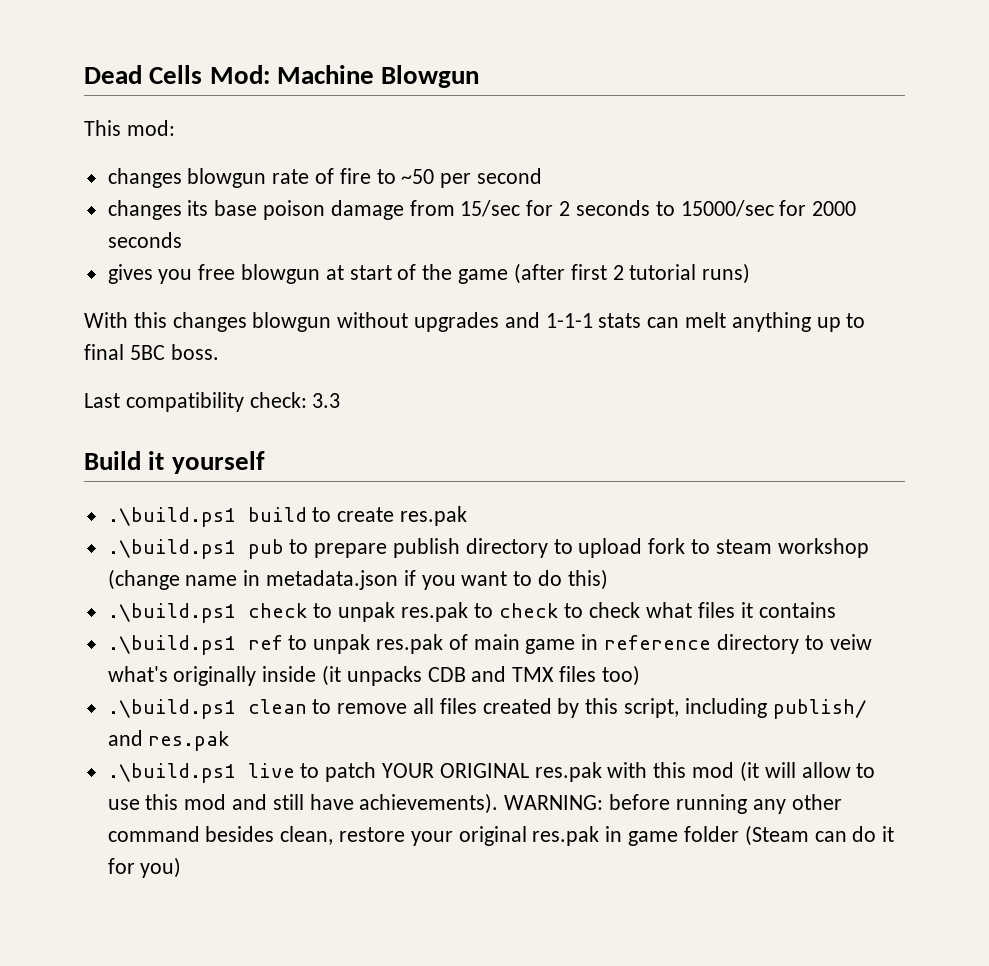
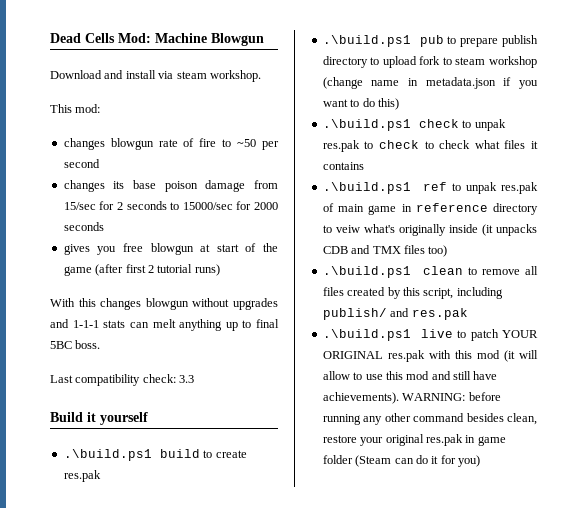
(480, 76) none -> [50,70,261,82] // Download and install via steam workshop.

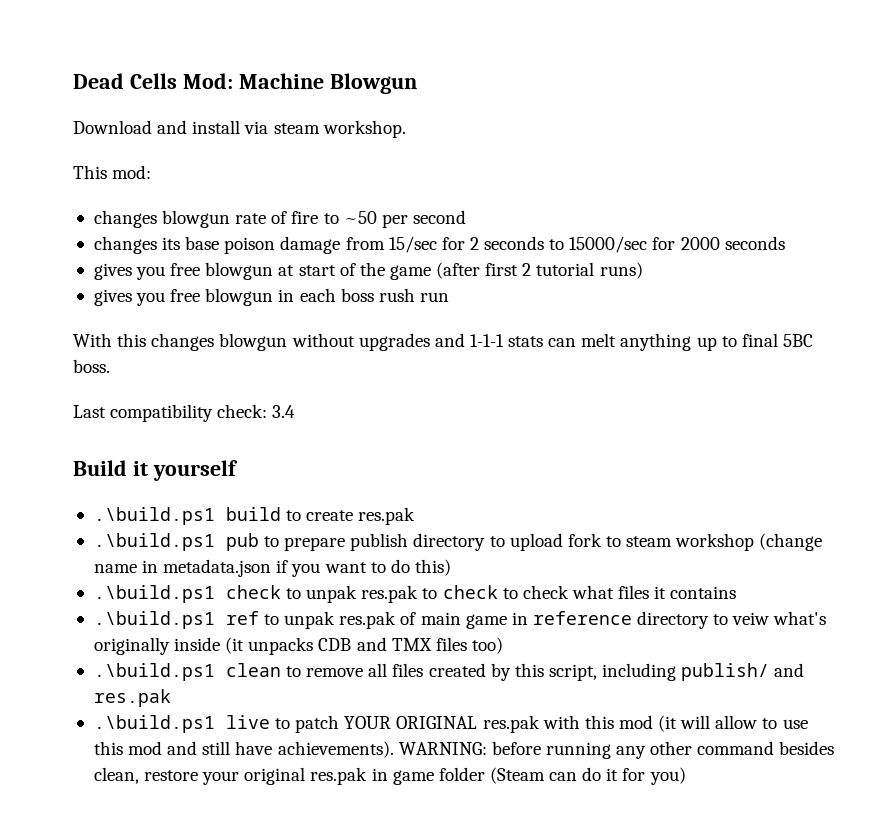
(220, 270) none -> [93,288,449,306] // gives you free blowgun in each boss rush run
[179,375,195,383] 3.3 -> [272,405,296,418] 3.4

